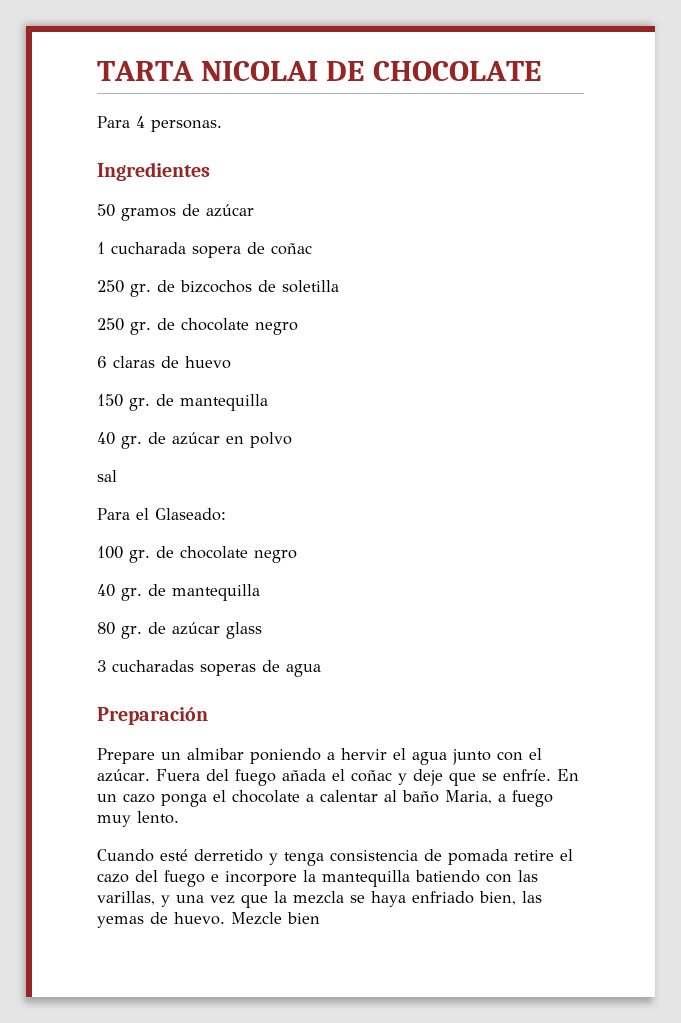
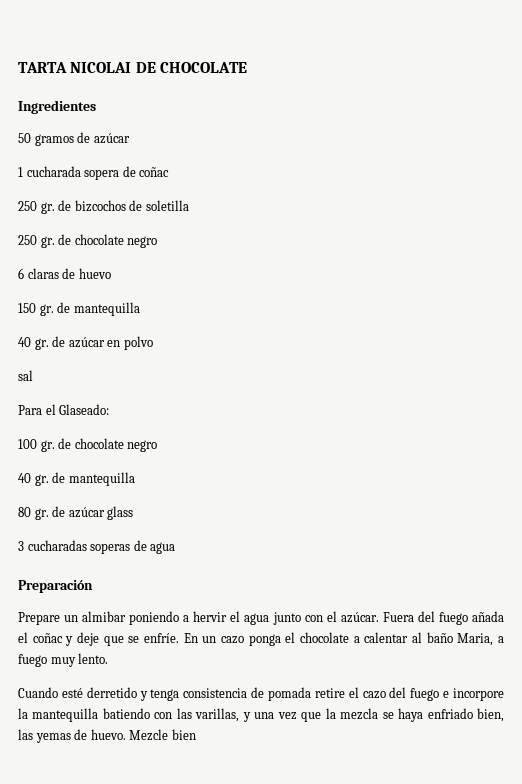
[97,116,222,132] // Para 4 personas. -> (247, 67) none

